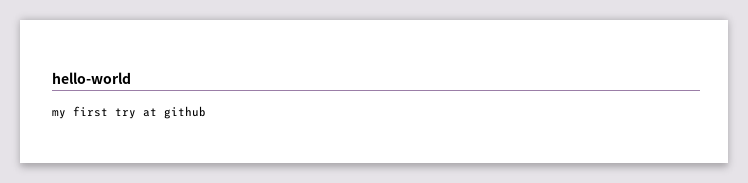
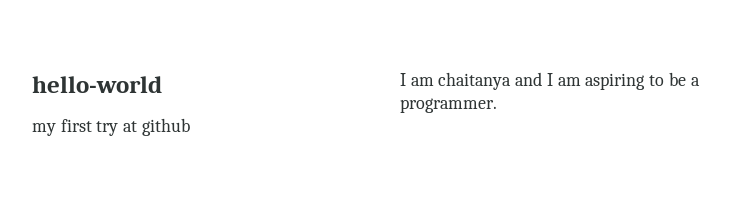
(206, 112) none -> [400,72,700,90] [400,98,497,113] // I am chaitanya and I am aspiring to be a programmer.

